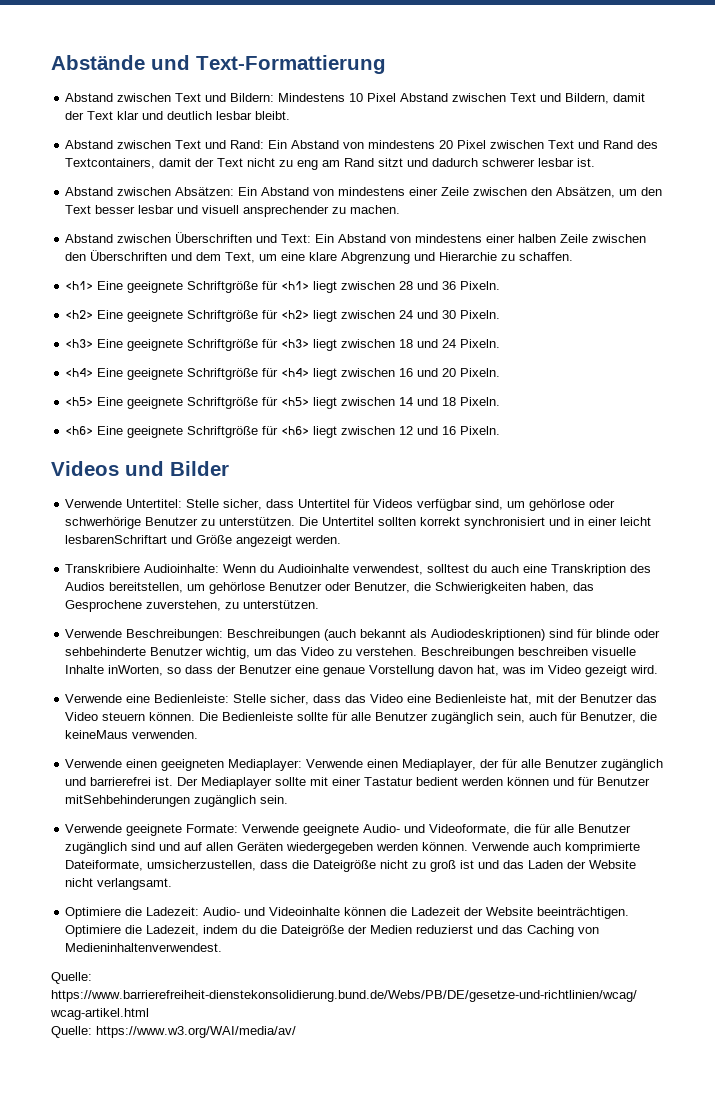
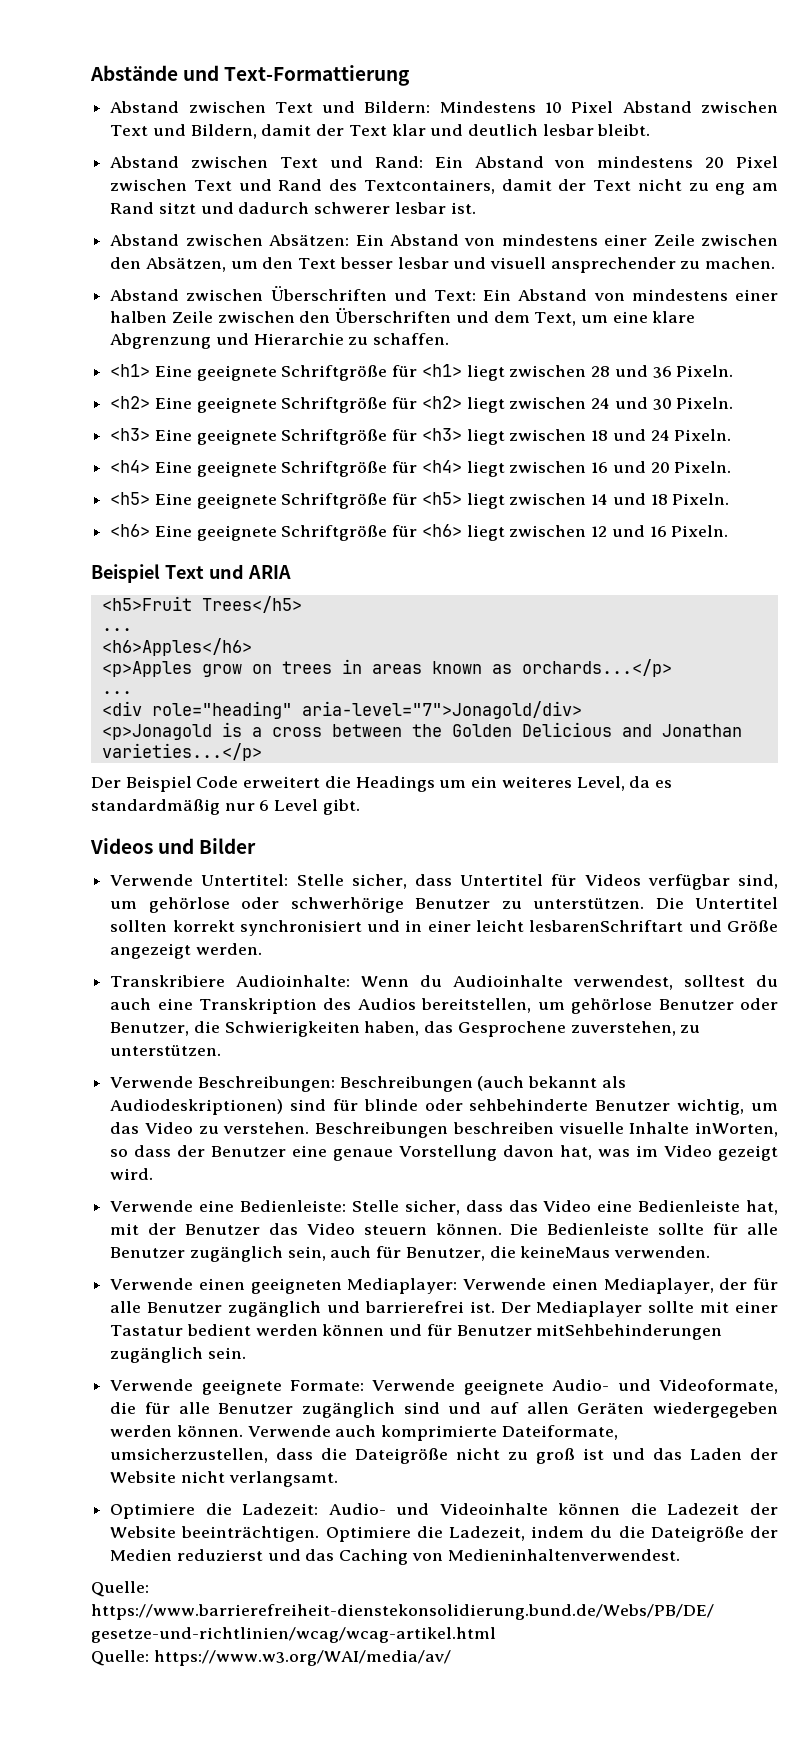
(501, 430) none -> [91,564,291,583] [101,596,302,613] [101,628,132,631] [101,638,252,656] [101,659,672,677] [101,691,132,694] [101,701,582,719] [101,722,742,740] [101,743,262,761] [91,776,672,792] [91,799,360,815] // Beispiel Text und ARIA // <h5>Fruit Trees</h5> // ... // <h6>Apples</h6> // <p>Apples grow on trees in areas known as orchards...</p> // ... // <div role="heading" aria-level="7">Jonagold/div> // <p>Jonagold is a cross between the Golden Delicious and Jonathan varieties...</p> // Der Beispiel Code erweitert die Headings um ein weiteres Level, da es standardmäßig nur 6 Level gibt.

